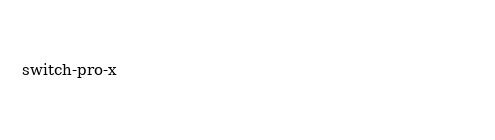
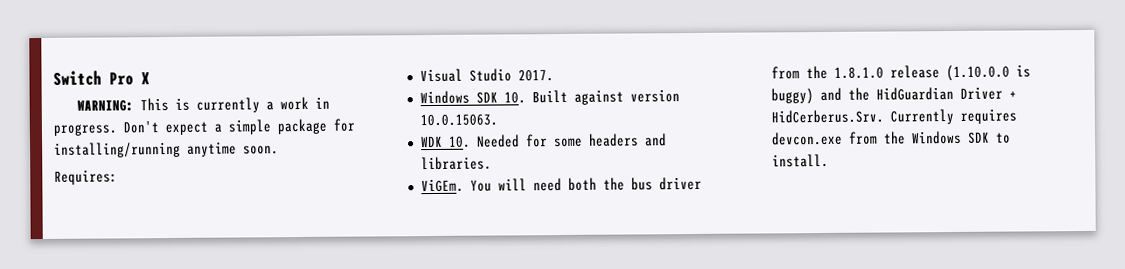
[22,63,117,78] switch-pro-x -> [53,70,150,86] [76,96,330,113] [53,118,355,136] [54,141,279,158] [54,169,118,185] [419,68,554,83] [419,89,680,105] [419,113,498,127] [420,133,667,148] [420,156,492,171] [420,176,702,193] [770,64,1031,82] [770,86,1017,105] [770,108,1017,125] [770,130,1011,146] [771,153,829,168] Switch Pro X // WARNING: This is currently a work in progress. Don't expect a simple package for installing/running anytime soon. // Requires: // Visual Studio 2017. // Windows SDK 10. Built against version 10.0.15063. // WDK 10. Needed for some headers and libraries. // ViGEm. You will need both the bus driver from the 1.8.1.0 release (1.10.0.0 is buggy) and the HidGuardian Driver + HidCerberus.Srv. Currently requires devcon.exe from the Windows SDK to install.

